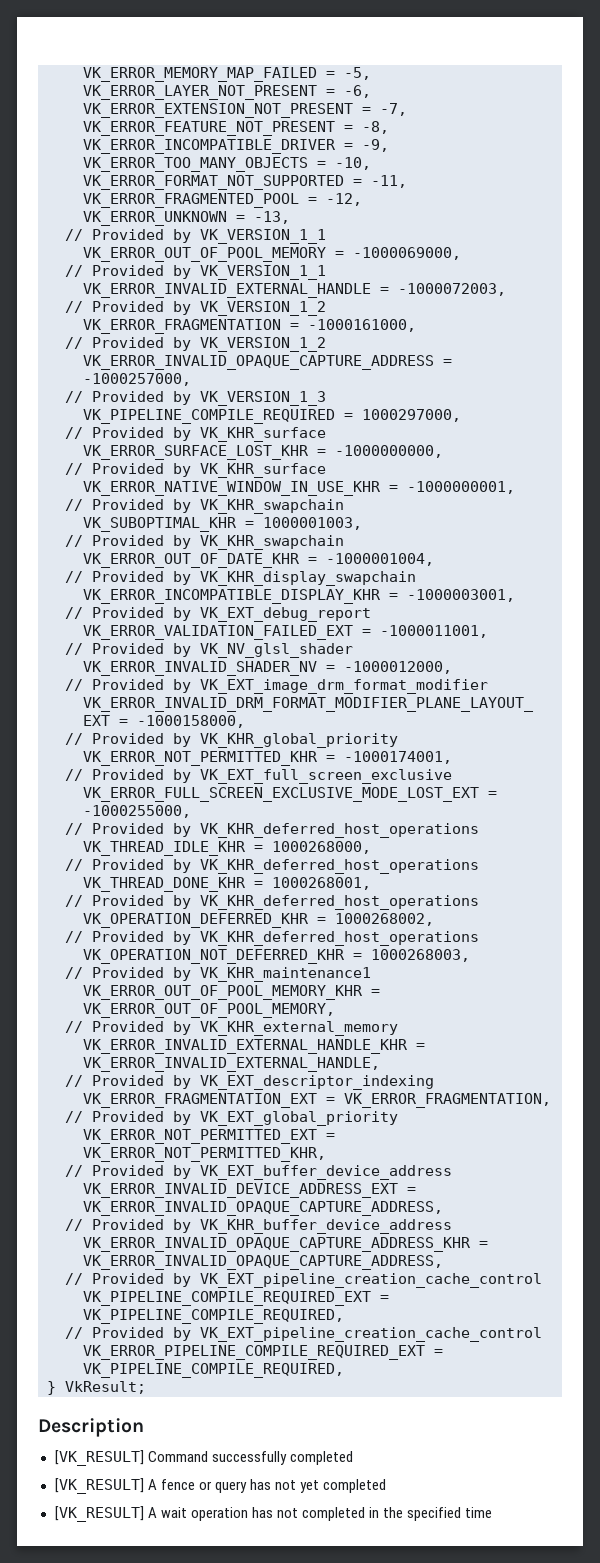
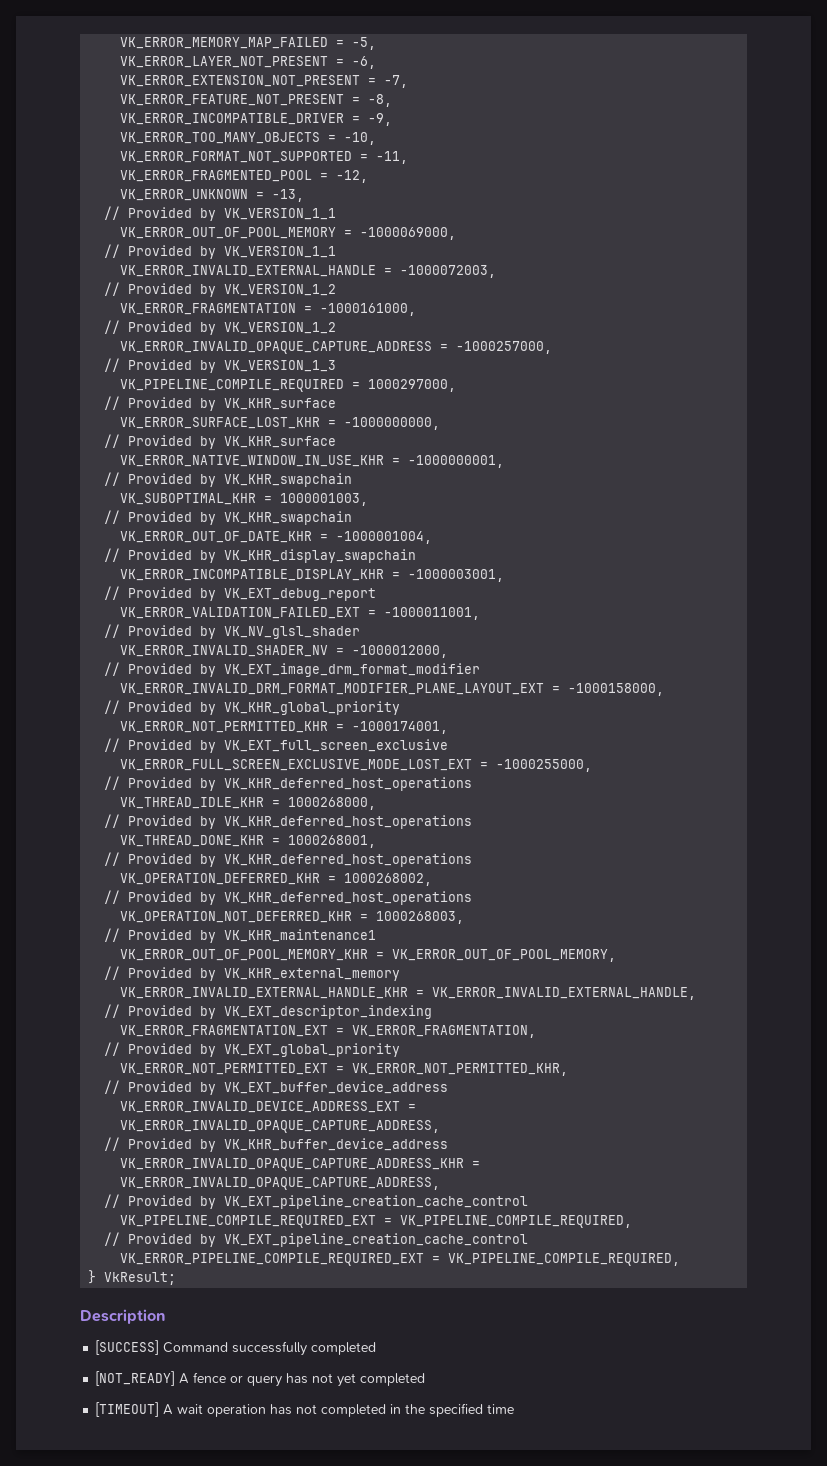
[54,1450,144,1466] [VK_RESULT] -> [95,1340,160,1355] [SUCCESS]
[54,1478,144,1494] [VK_RESULT] -> [95,1371,176,1386] [NOT_READY]
[54,1506,144,1522] [VK_RESULT] -> [95,1402,160,1417] [TIMEOUT]

